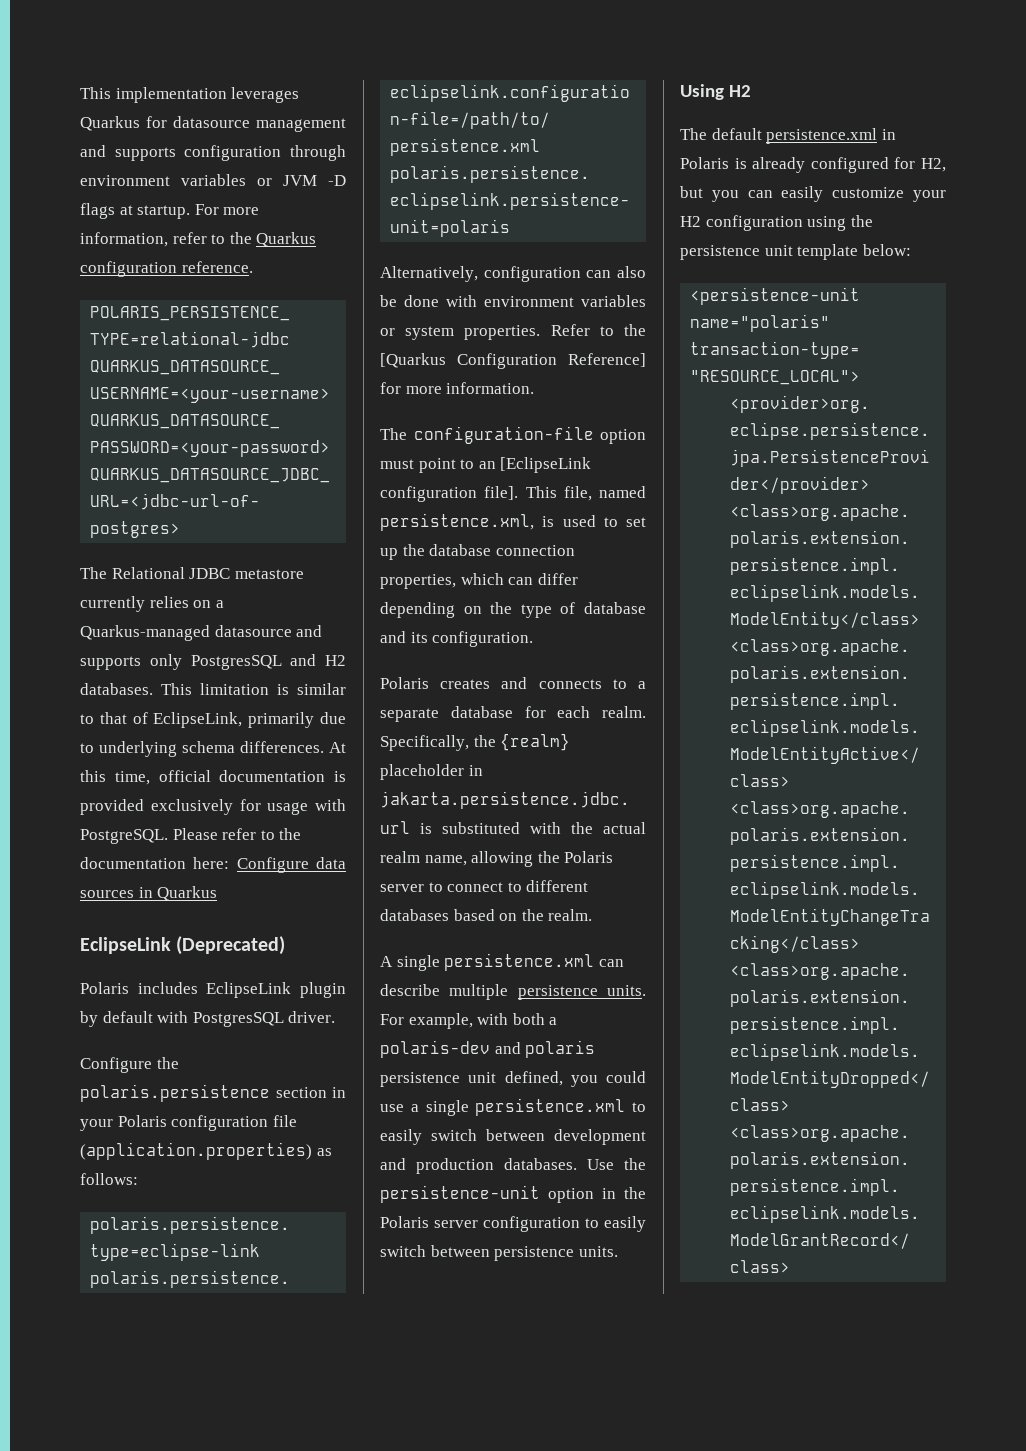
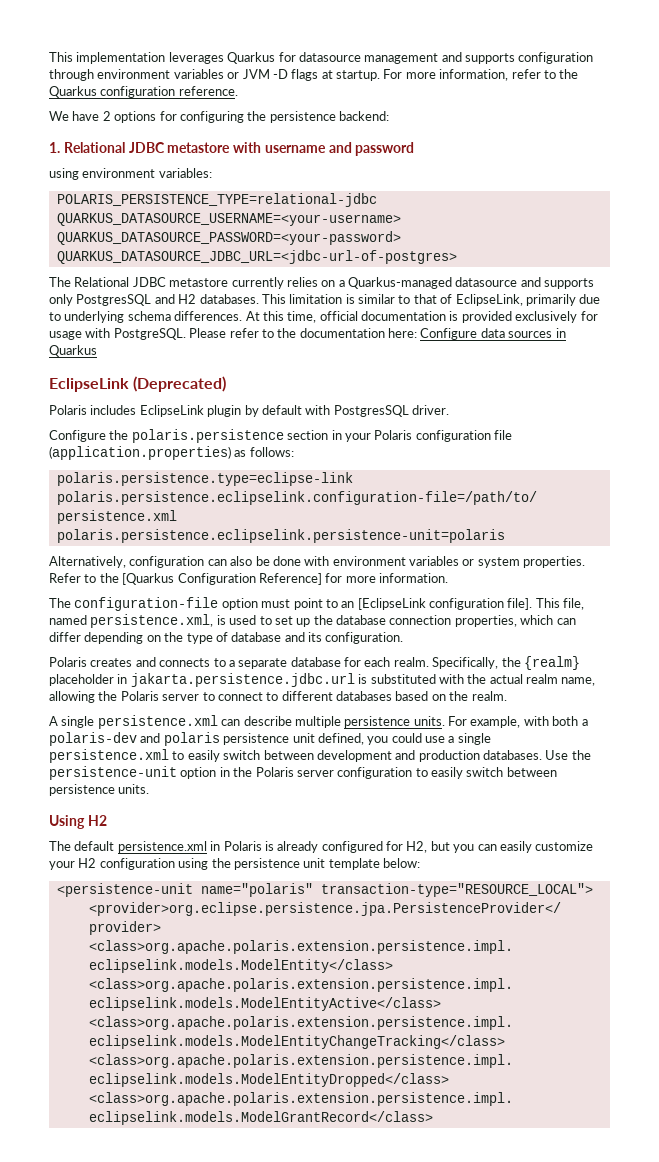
(253, 267) none -> [49,111,389,123] [49,142,415,156] [49,168,212,180] // We have 2 options for configuring the persistence backend: // 1. Relational JDBC metastore with username and password // using environment variables:

